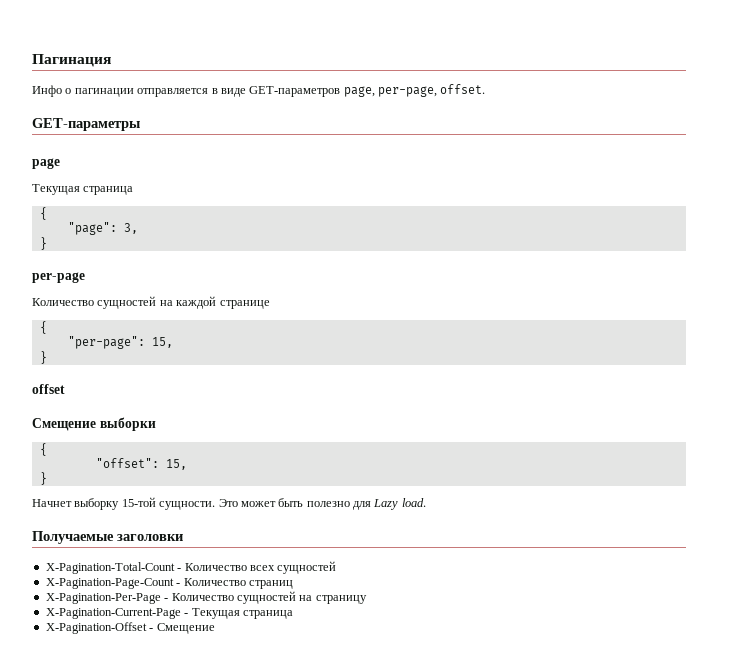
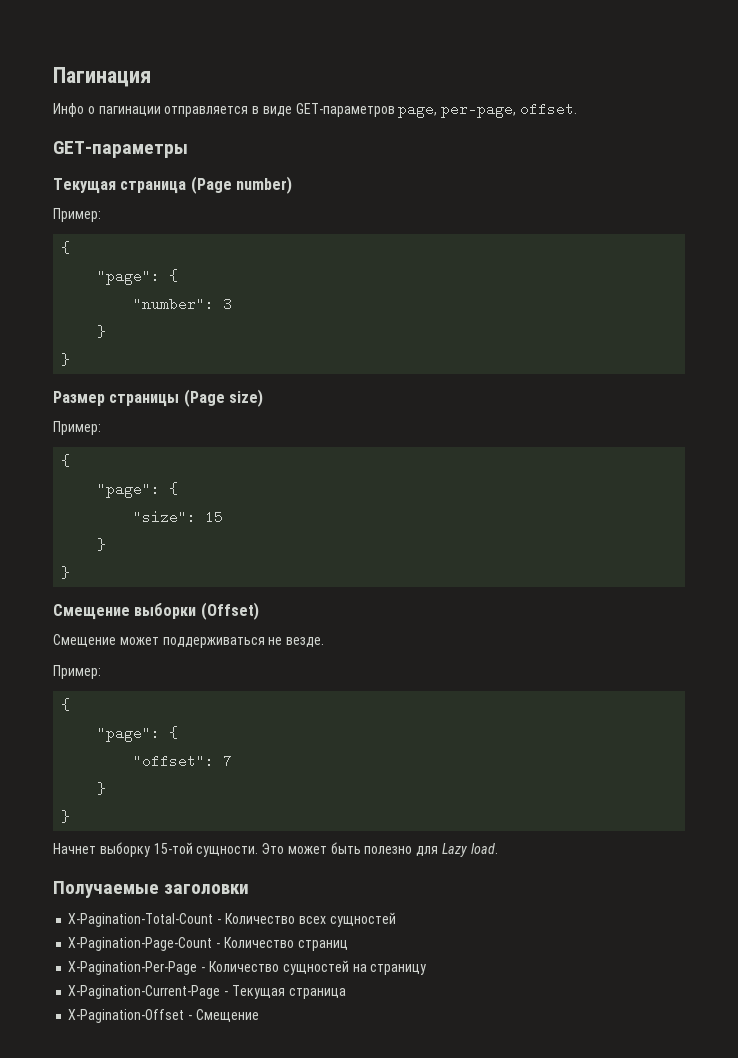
[32,158,60,169] [32,184,134,195] [39,207,47,220] [67,222,138,235] [39,237,47,250] [32,272,85,283] [32,296,270,309] [39,321,47,334] [67,336,173,349] [39,351,47,364] [32,384,65,394] // page // Текущая страница // { // "page": 3, // } // per-page // Количество сущностей на каждой странице // { // "per-page": 15, // } // offset -> [53,176,292,194] [53,208,101,222] [61,241,71,254] [97,269,179,285] [133,297,233,311] [97,325,107,338] [61,353,71,366] [53,389,263,407] [53,421,101,435] [61,454,71,467] [97,482,179,498] [133,510,224,524] [97,538,107,551] [61,566,71,579] // Текущая страница (Page number) // Пример: // { // "page": { // "number": 3 // } // } // Размер страницы (Page size) // Пример: // { // "page": { // "size": 15 // } // }
[39,443,47,456] // { -> [200,602,259,620] [53,634,325,648] [53,665,101,679] [61,698,71,711] [97,726,179,742] (Offset) // Смещение может поддерживаться не везде. // Пример: // { // "page": {
[165,459,187,470] 15, -> [223,754,233,768] [97,782,107,795] 7 // }

